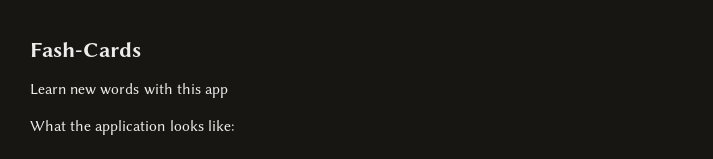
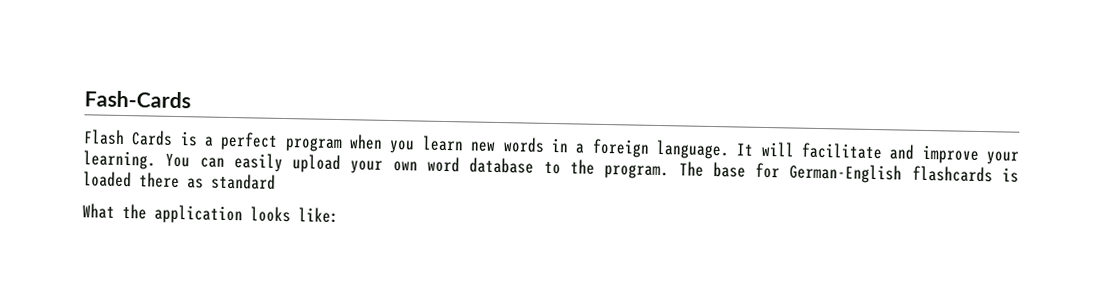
[30,83,228,98] Learn new words with this app -> [83,129,1020,165] [83,150,1019,184] [83,171,276,190] Flash Cards is a perfect program when you learn new words in a foreign language. It will facilitate and improve your learning. You can easily upload your own word database to the program. The base for German-English flashcards is loaded there as standard

